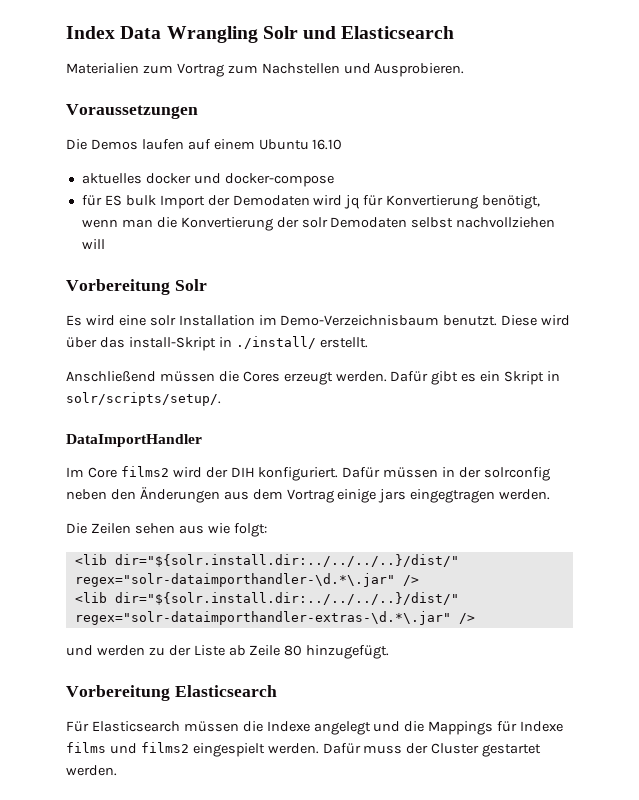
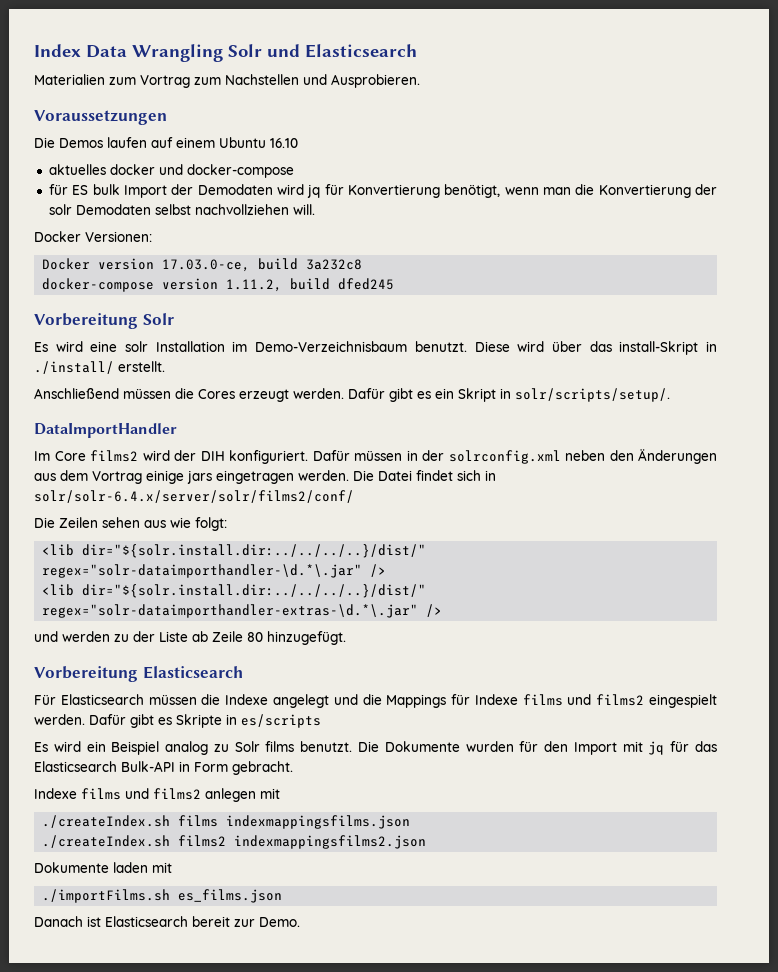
[81,239,105,249] will -> [292,204,315,215] [34,231,152,242] [42,258,363,272] [42,278,395,292] will. // Docker Versionen: // Docker version 17.03.0-ce, build 3a232c8 // docker-compose version 1.11.2, build dfed245
[484,467,551,481] solrconfig -> [448,450,561,464] solrconfig.xml
[410,489,551,503] eingegtragen werden. -> [216,470,496,484] [34,490,354,503] eingetragen werden. Die Datei findet sich in solr/solr-6.4.x/server/solr/films2/conf/
[363,743,542,757] [66,765,117,776] muss der Cluster gestartet werden. -> [130,714,321,728] [34,741,718,755] [34,761,293,775] [34,788,280,802] [42,815,411,829] [42,835,427,849] [34,862,172,873] [42,889,283,903] [34,916,300,927] gibt es Skripte in es/scripts // Es wird ein Beispiel analog zu Solr films benutzt. Die Dokumente wurden für den Import mit jq für das Elasticsearch Bulk-API in Form gebracht. // Indexe films und films2 anlegen mit // ./createIndex.sh films indexmappingsfilms.json // ./createIndex.sh films2 indexmappingsfilms2.json // Dokumente laden mit // ./importFilms.sh es_films.json // Danach ist Elasticsearch bereit zur Demo.

